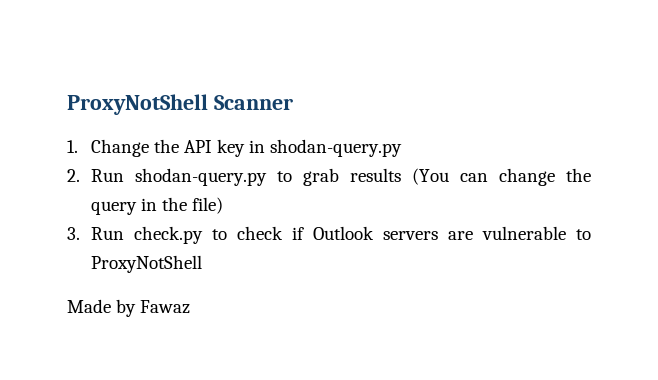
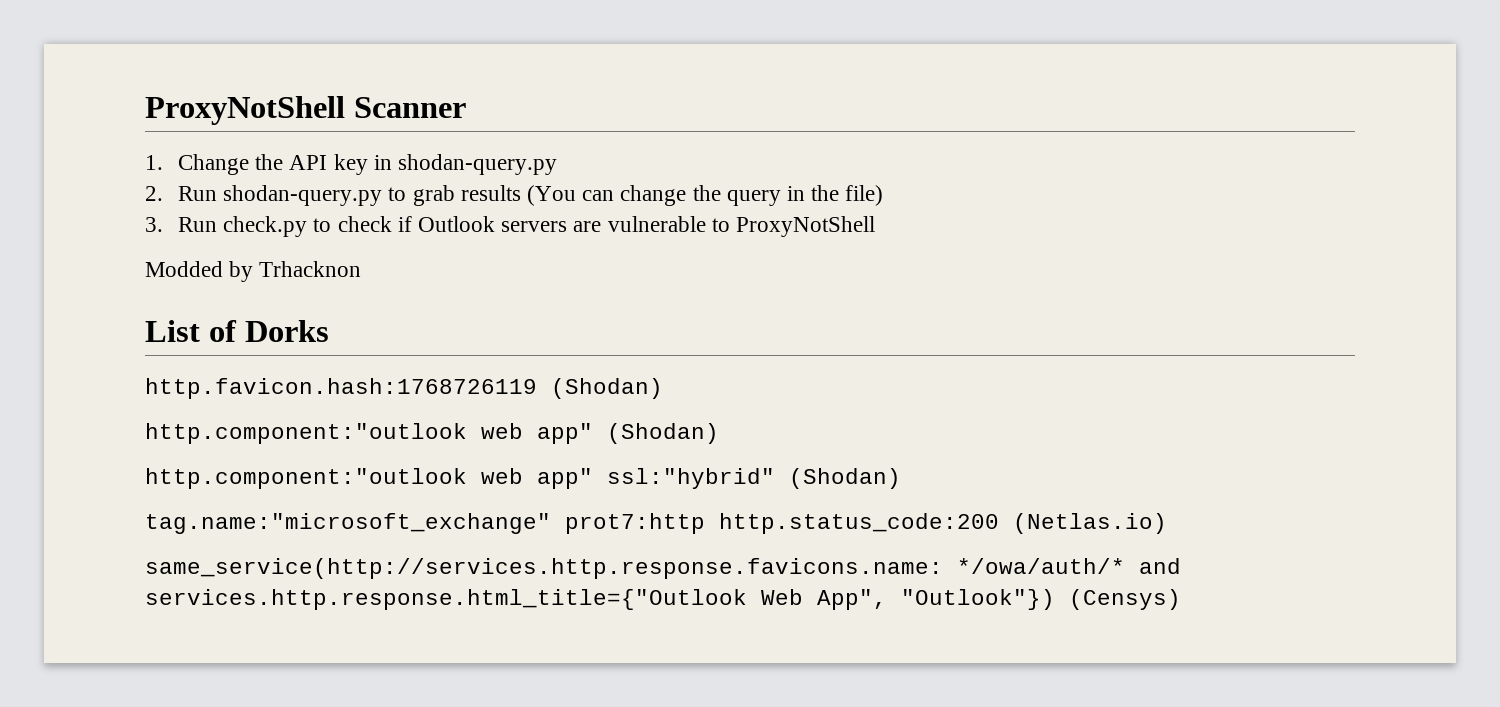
[67,299,191,317] Made by Fawaz -> [145,261,362,282] [145,320,329,342] [145,378,663,399] [145,423,719,444] [145,468,901,489] [145,513,1167,534] [145,558,1181,579] [145,589,1181,610] Modded by Trhacknon // List of Dorks // http.favicon.hash:1768726119 (Shodan) // http.component:"outlook web app" (Shodan) // http.component:"outlook web app" ssl:"hybrid" (Shodan) // tag.name:"microsoft_exchange" prot7:http http.status_code:200 (Netlas.io) // same_service(http://services.http.response.favicons.name: */owa/auth/* and services.http.response.html_title={"Outlook Web App", "Outlook"}) (Censys)

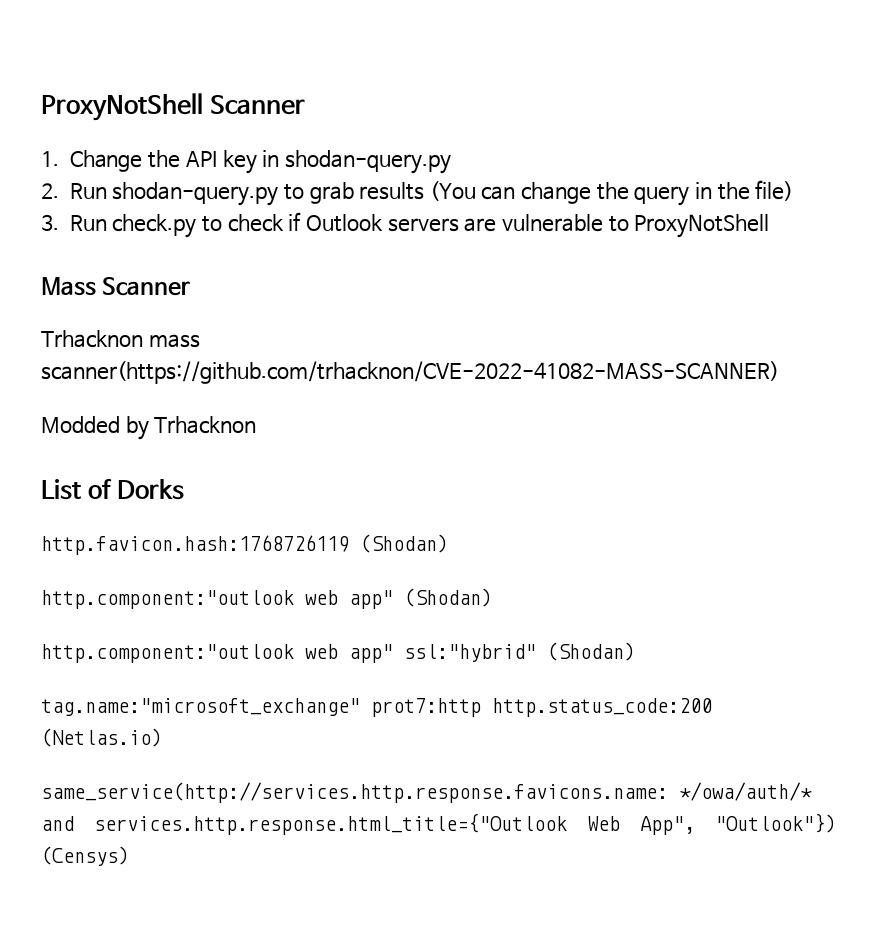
(876, 226) none -> [41,277,191,296] [41,330,200,348] [41,361,779,384] // Mass Scanner // Trhacknon mass scanner(https://github.com/trhacknon/CVE-2022-41082-MASS-SCANNER)

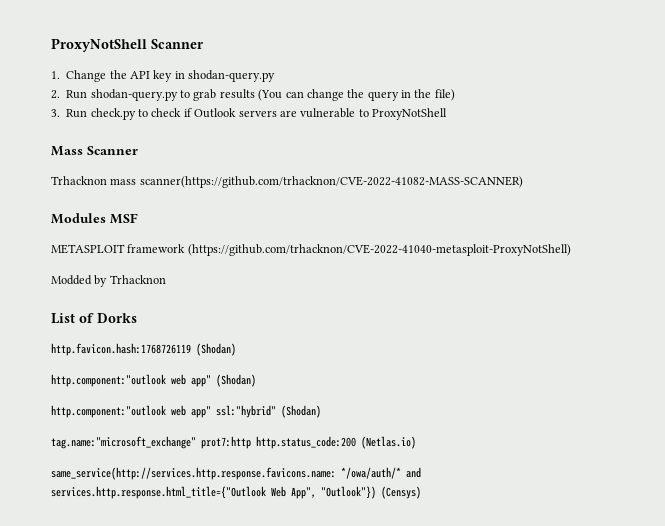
(779, 372) none -> [51,213,138,224] [51,244,571,256] // Modules MSF // METASPLOIT framework (https://github.com/trhacknon/CVE-2022-41040-metasploit-ProxyNotShell)

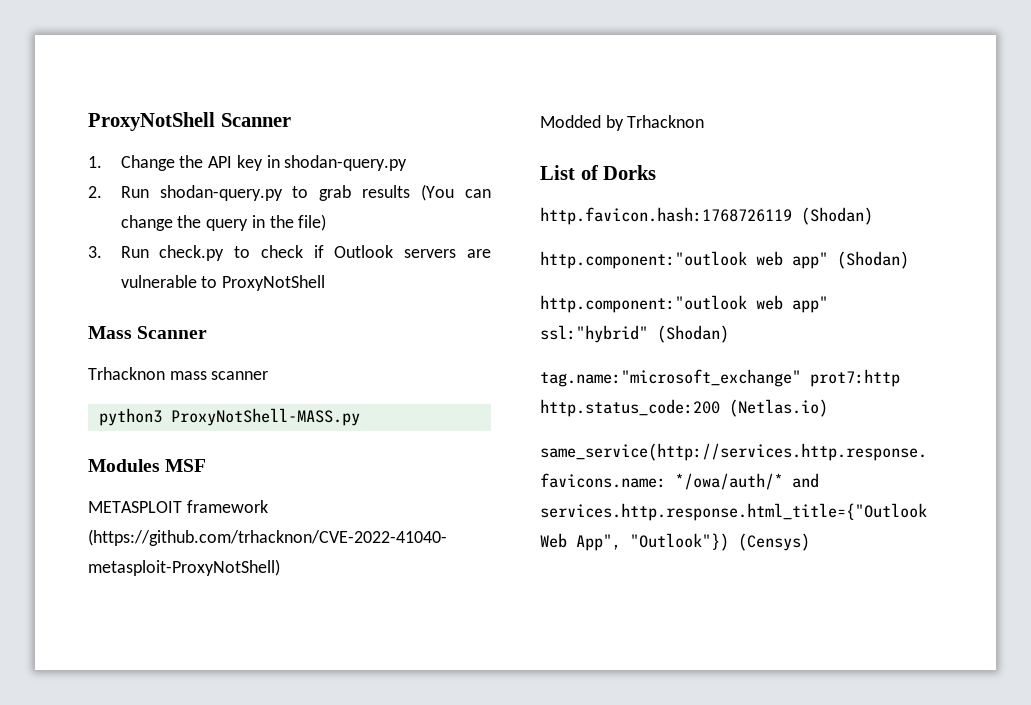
[139,176,523,188] scanner(https://github.com/trhacknon/CVE-2022-41082-MASS-SCANNER) -> [211,371,269,380] [98,408,360,426] scanner // python3 ProxyNotShell-MASS.py

